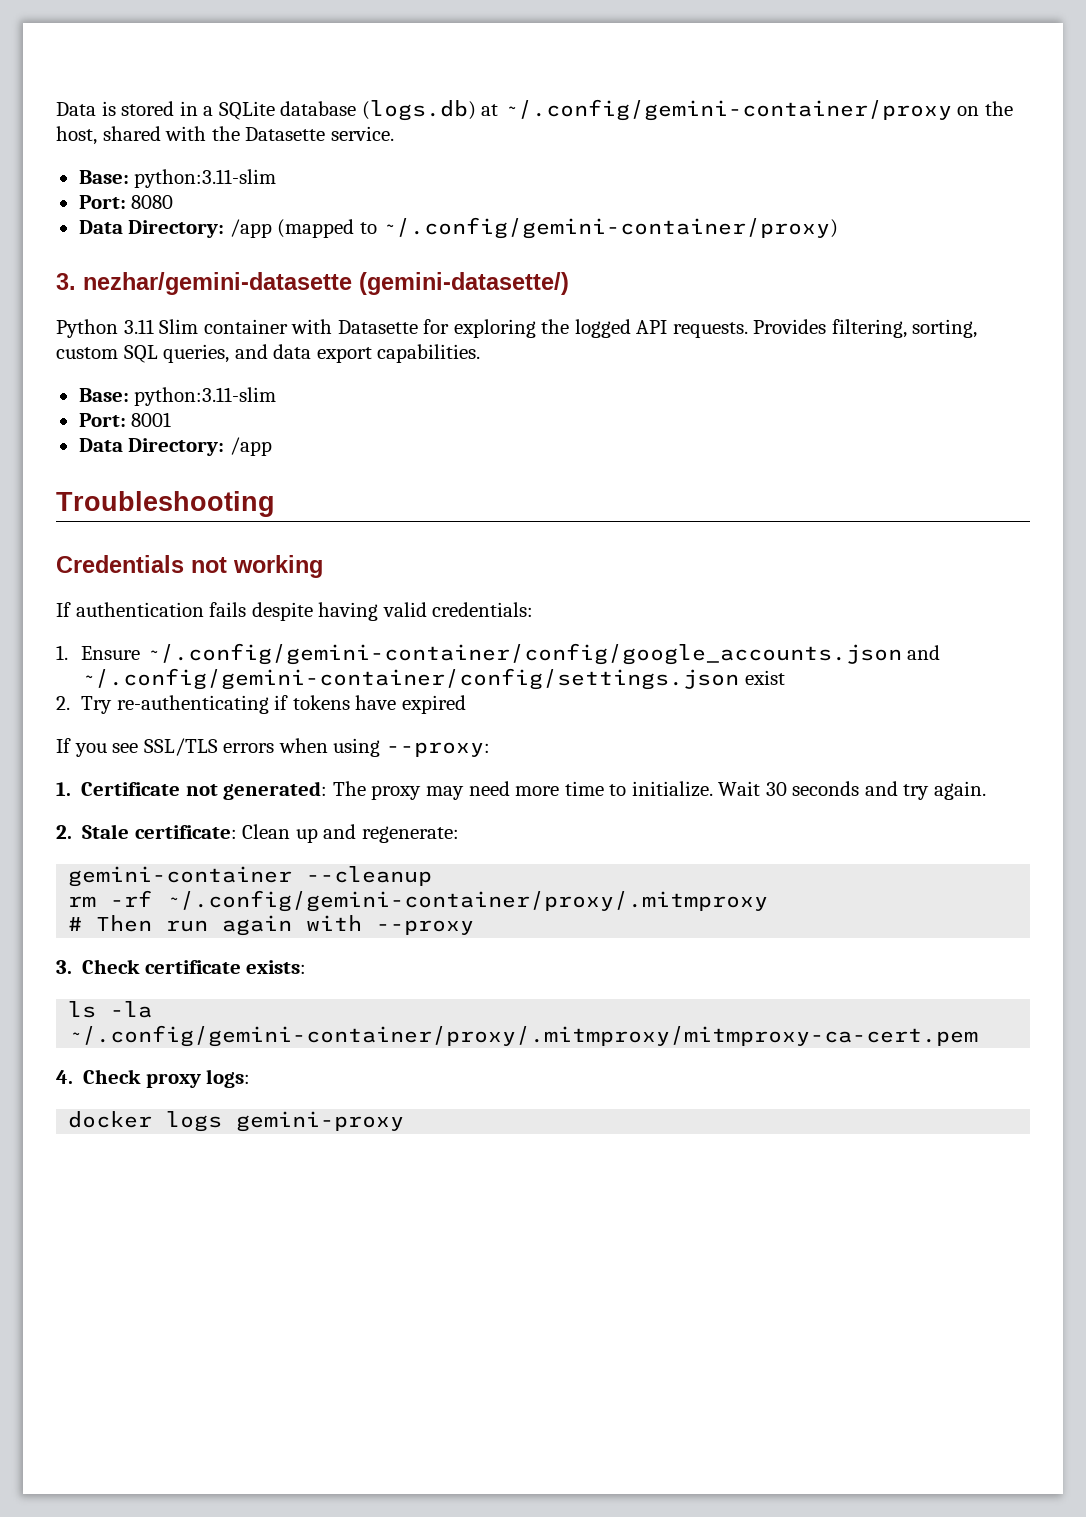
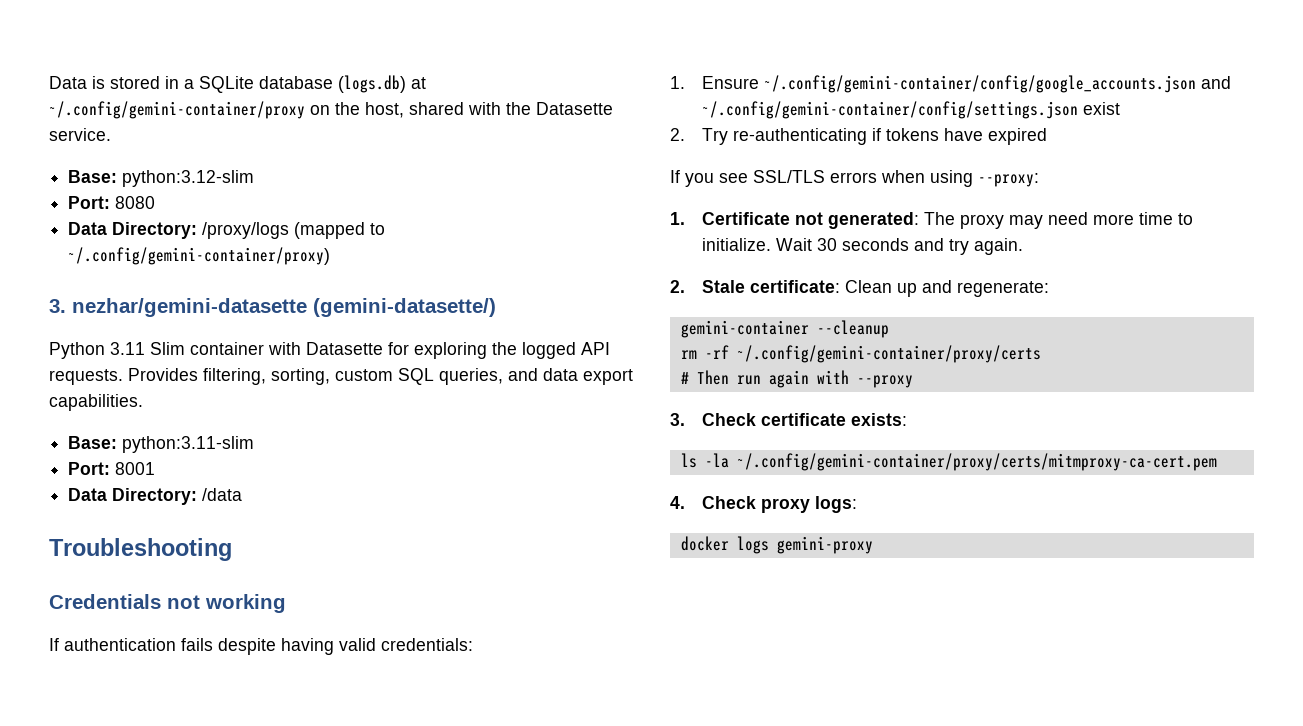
[134,169,277,188] python:3.11-slim -> [122,170,255,187] python:3.12-slim
[229,219,272,238] /app -> [202,222,290,239] /proxy/logs
[229,437,272,456] /app -> [202,488,243,501] /data
[166,890,769,912] ~/.config/gemini-container/proxy/.mitmproxy -> [736,345,1041,363] ~/.config/gemini-container/proxy/certs
[68,1025,979,1047] ~/.config/gemini-container/proxy/.mitmproxy/mitmproxy-ca-cert.pem -> [736,453,1217,471] ~/.config/gemini-container/proxy/certs/mitmproxy-ca-cert.pem

